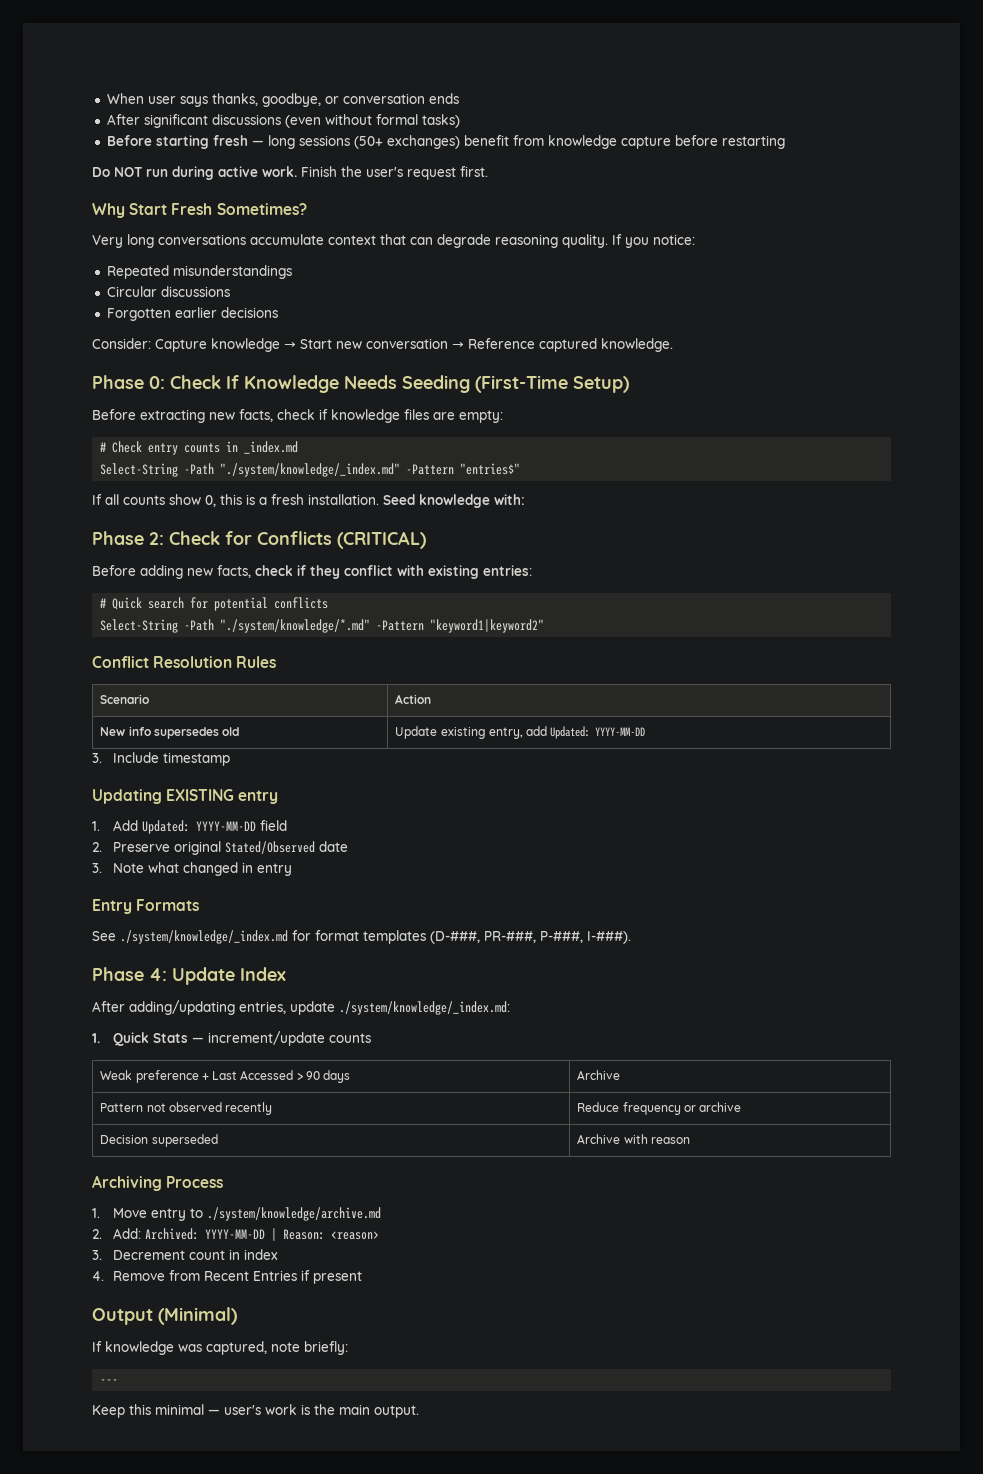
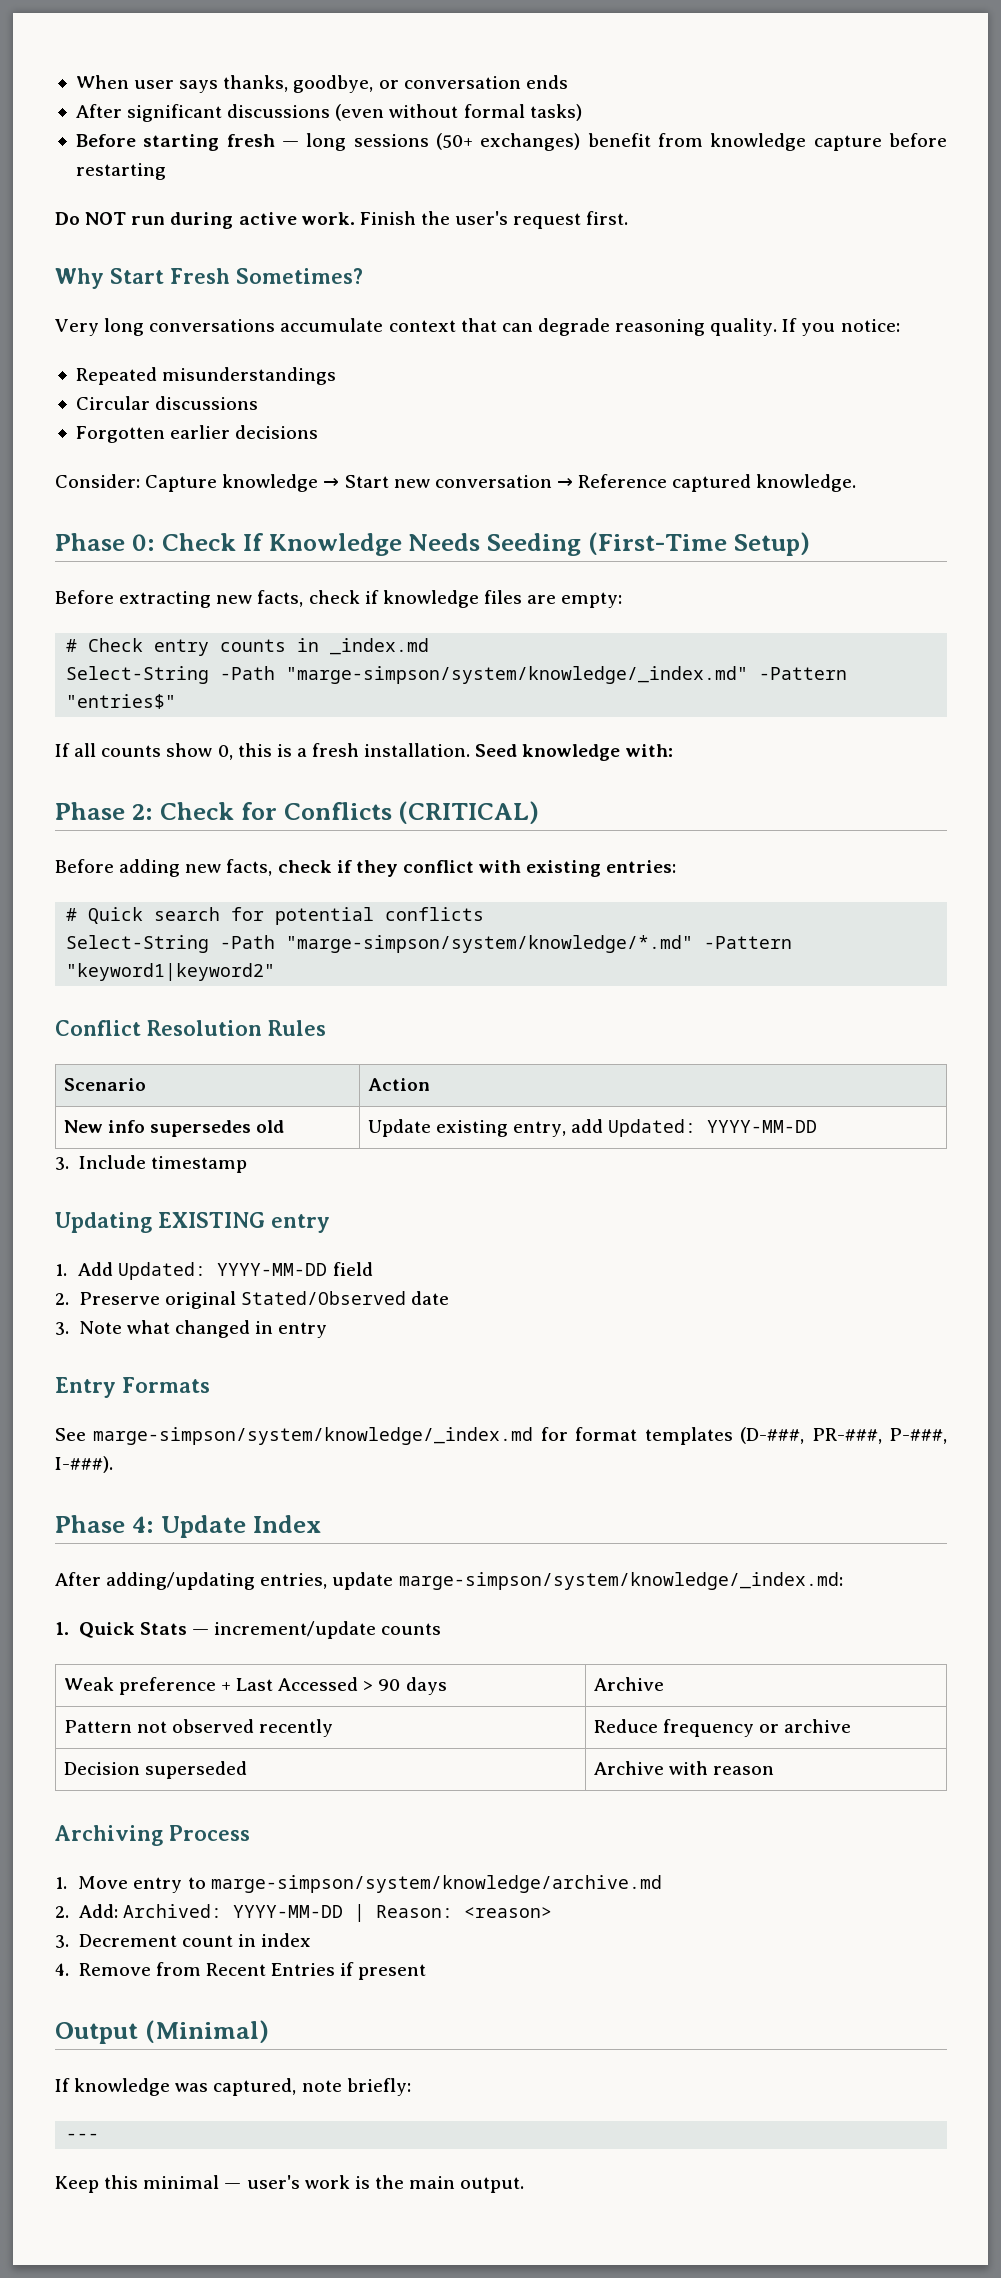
[220,463,401,477] "./system/knowledge/_index.md" -> [286,666,749,684] "marge-simpson/system/knowledge/_index.md"
[220,619,371,633] "./system/knowledge/*.md" -> [286,935,694,953] "marge-simpson/system/knowledge/*.md"
[120,930,288,944] ./system/knowledge/_index.md -> [93,1427,534,1445] marge-simpson/system/knowledge/_index.md
[339,1001,510,1015] ./system/knowledge/_index.md: -> [398,1572,843,1590] marge-simpson/system/knowledge/_index.md:
[207,1207,382,1221] ./system/knowledge/archive.md -> [210,1875,662,1893] marge-simpson/system/knowledge/archive.md

